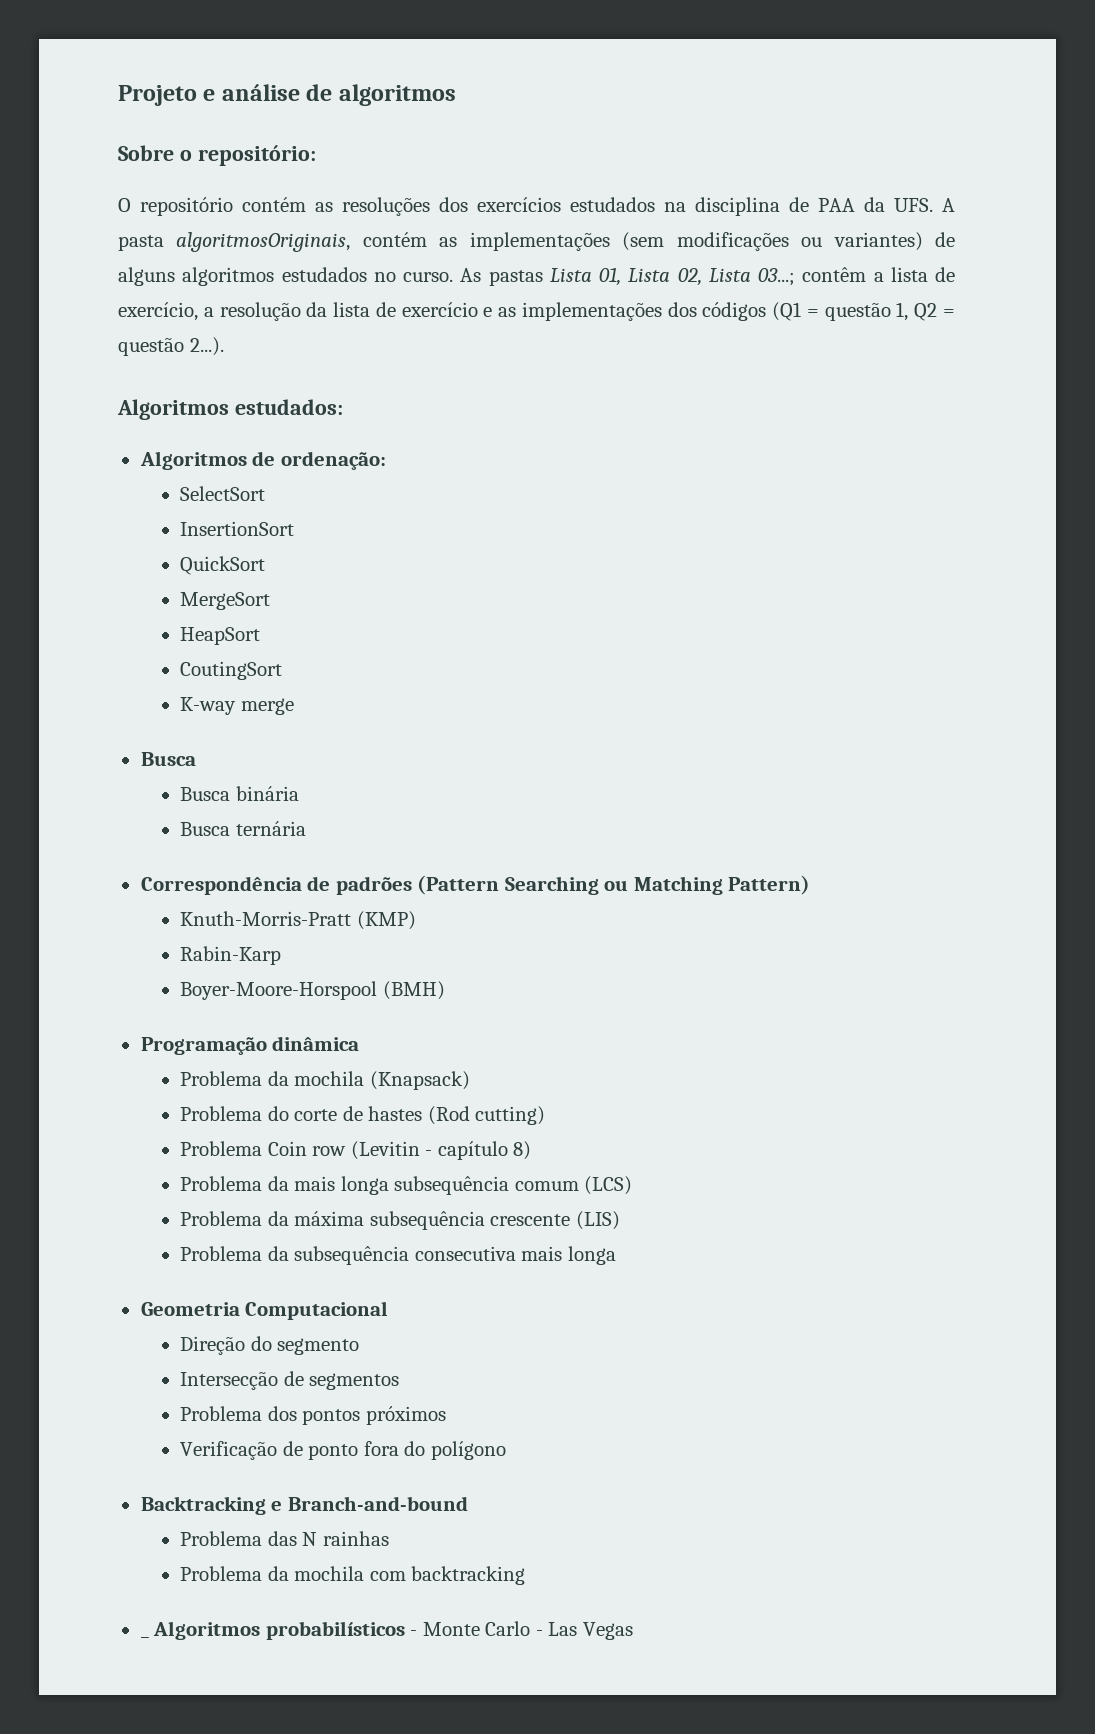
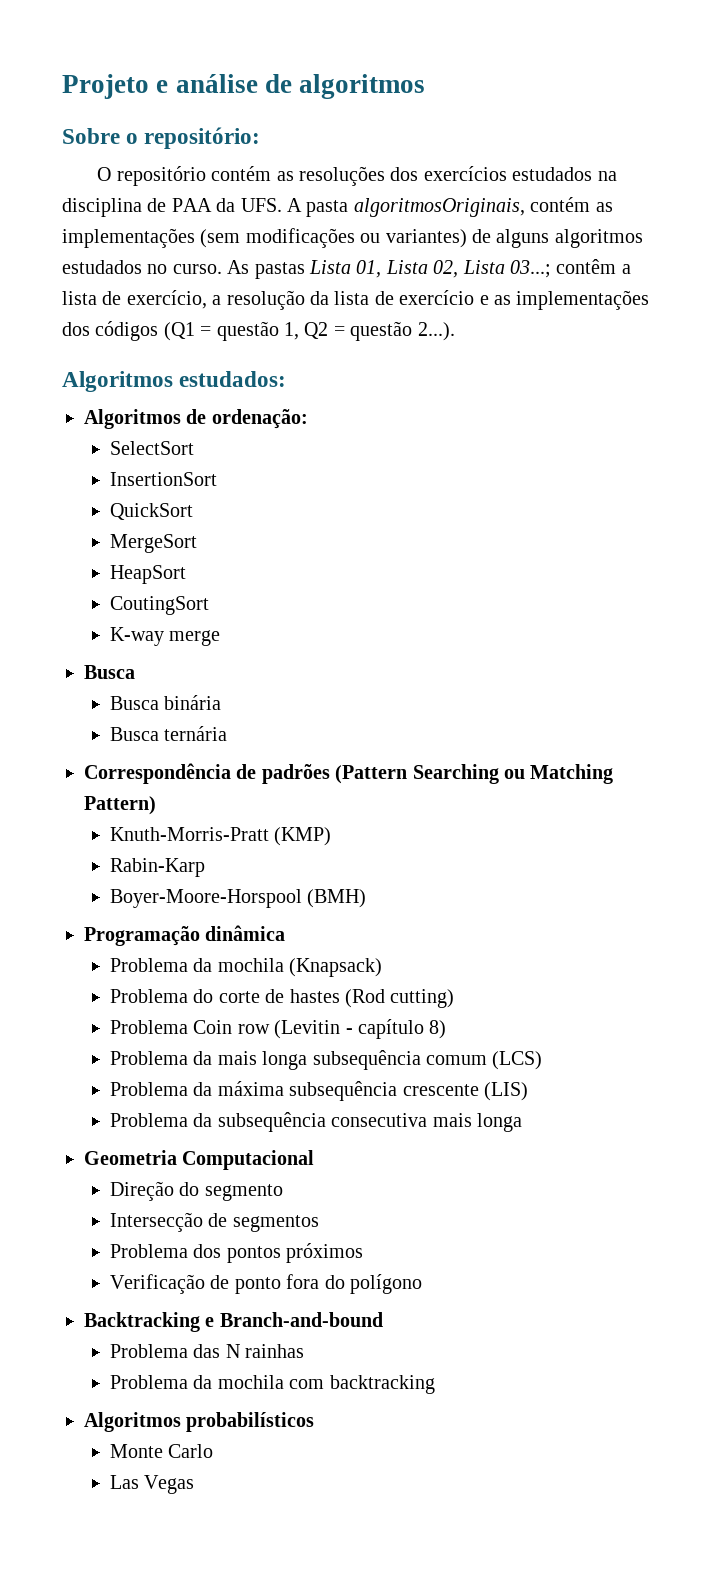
[140,1636,149,1638] _ -> (435, 1384) none
[410,1630,418,1636] - -> (315, 1422) //
[535,1630,543,1636] - -> (214, 1451) //

